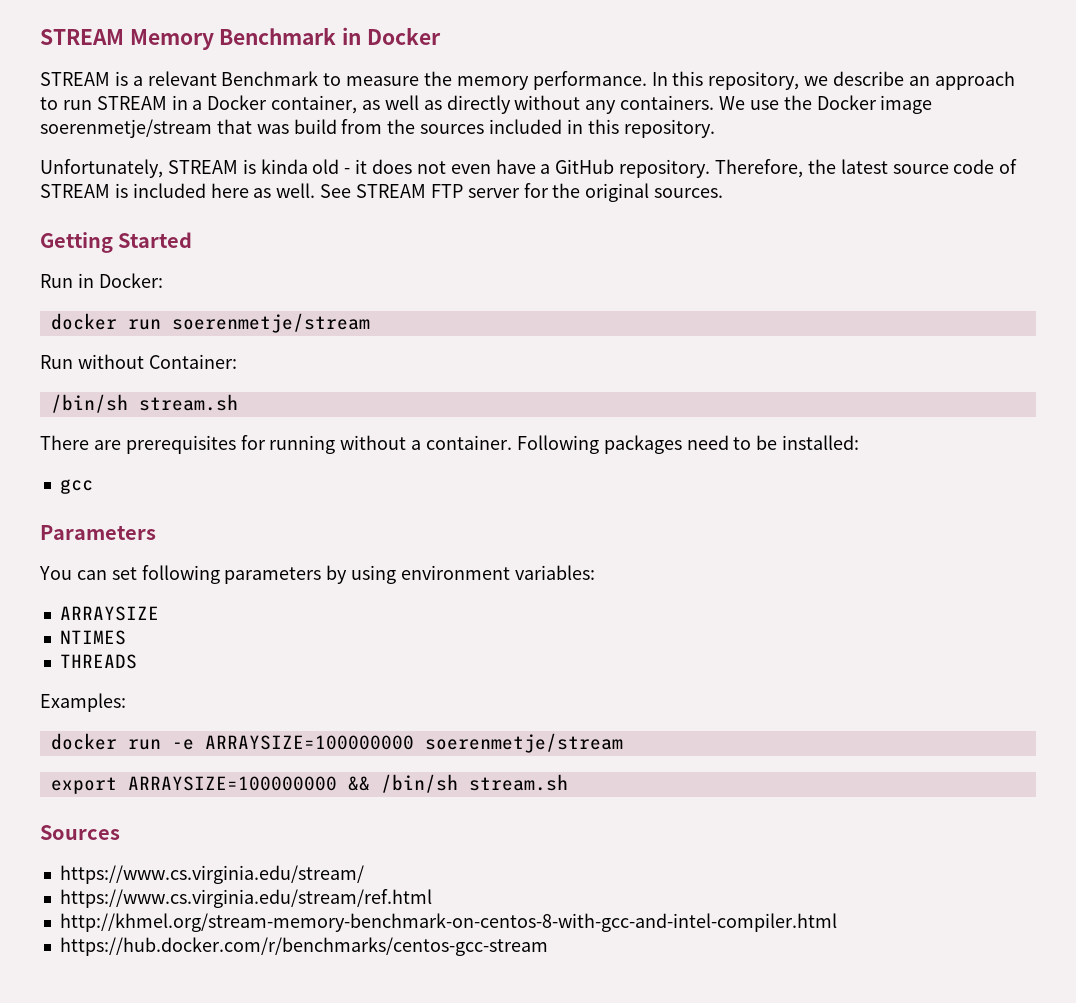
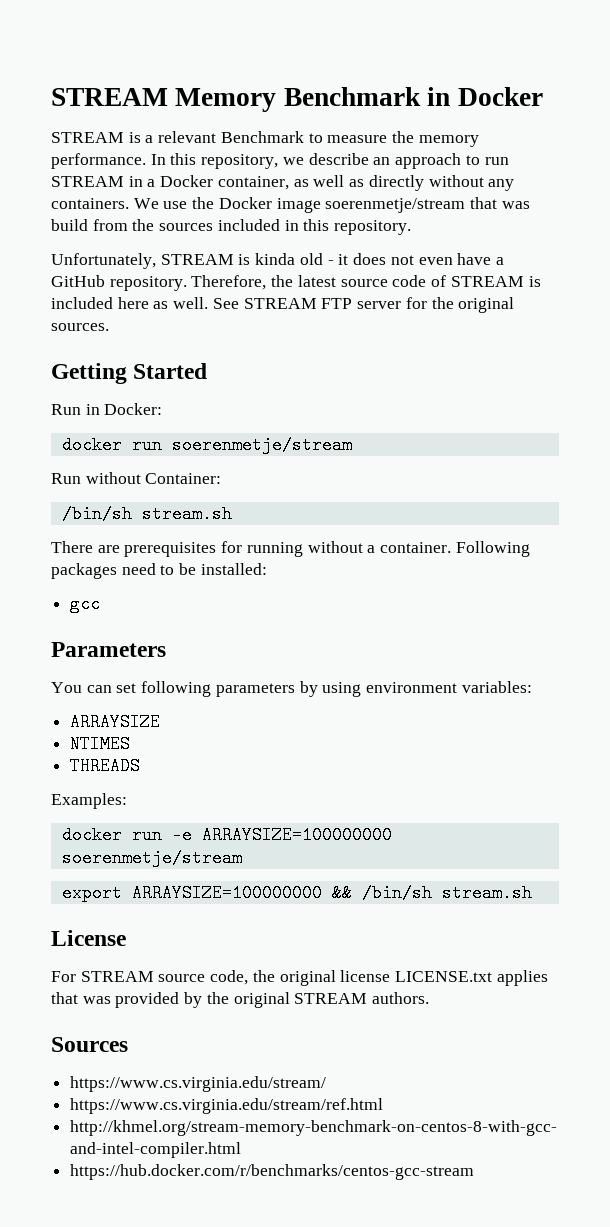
(568, 782) none -> [51,930,126,946] [51,970,548,986] [51,992,430,1008] // License // For STREAM source code, the original license LICENSE.txt applies that was provided by the original STREAM authors.

